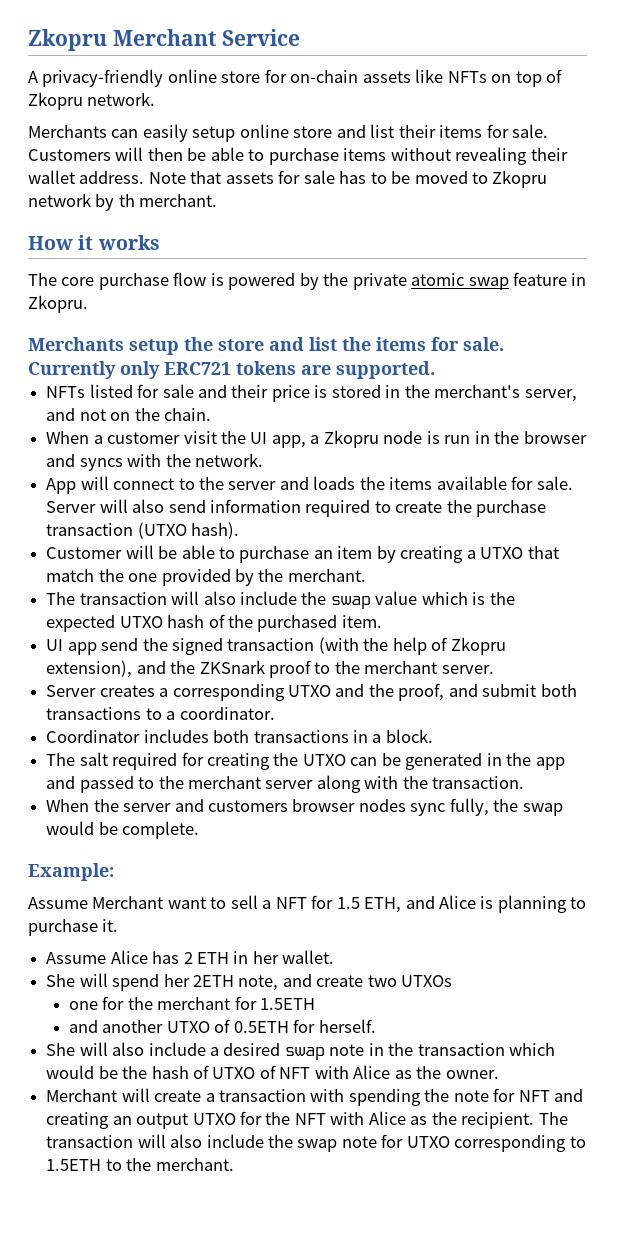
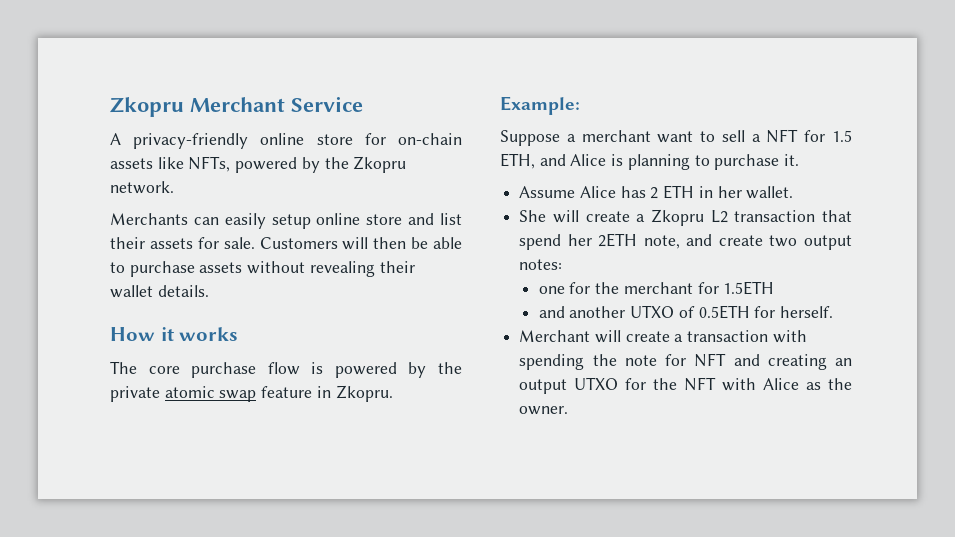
[447,69,563,87] NFTs on top of -> [188,156,349,173] NFTs, powered by the
[439,125,483,138] items -> [149,238,193,249] assets
[343,148,387,161] items -> [199,262,243,273] assets
[79,170,548,188] [28,193,218,211] address. Note that assets for sale has to be moved to Zkopru network by th merchant. -> [157,285,209,297] details.
[28,337,504,355] [28,361,435,379] [46,384,577,402] [46,408,211,421] [46,430,587,448] [46,453,263,471] [46,476,573,494] [46,499,547,517] [46,522,240,539] [46,545,559,563] [46,569,366,586] [46,591,515,609] [46,614,382,632] [46,637,506,655] [46,660,494,678] [46,683,577,701] [46,707,275,720] [46,729,433,743] [46,752,565,770] [46,775,525,793] [46,798,563,816] [46,821,200,839] [28,863,114,881] [28,896,164,909] Merchants setup the store and list the items for sale. Currently only ERC721 tokens are supported. // NFTs listed for sale and their price is stored in the merchant's server, and not on the chain. // When a customer visit the UI app, a Zkopru node is run in the browser and syncs with the network. // App will connect to the server and loads the items available for sale. Server will also send information required to create the purchase transaction (UTXO hash). // Customer will be able to purchase an item by creating a UTXO that match the one provided by the merchant. // The transaction will also include the swap value which is the expected UTXO hash of the purchased item. // UI app send the signed transaction (with the help of Zkopru extension), and the ZKSnark proof to the merchant server. // Server creates a corresponding UTXO and the proof, and submit both transactions to a coordinator. // Coordinator includes both transactions in a block. // The salt required for creating the UTXO can be generated in the app and passed to the merchant server along with the transaction. // When the server and customers browser nodes sync fully, the swap would be complete. // Example: // Assume Merchant -> [500,96,580,115] [500,130,651,146] Example: // Suppose a merchant
(108, 980) none -> [585,209,852,226] create a Zkopru L2 transaction that
[401,975,453,987] UTXOs -> [804,235,852,250] [519,259,563,270] output notes:
[46,1042,556,1060] [46,1065,499,1079] // She will also include a desired swap note in the transaction which would be the hash of UTXO of NFT with Alice as the owner. -> (833, 312) none
[461,1112,568,1129] [46,1134,586,1152] [46,1158,234,1171] recipient. The transaction will also include the swap note for UTXO corresponding to 1.5ETH to the merchant. -> [519,406,569,415] owner.

